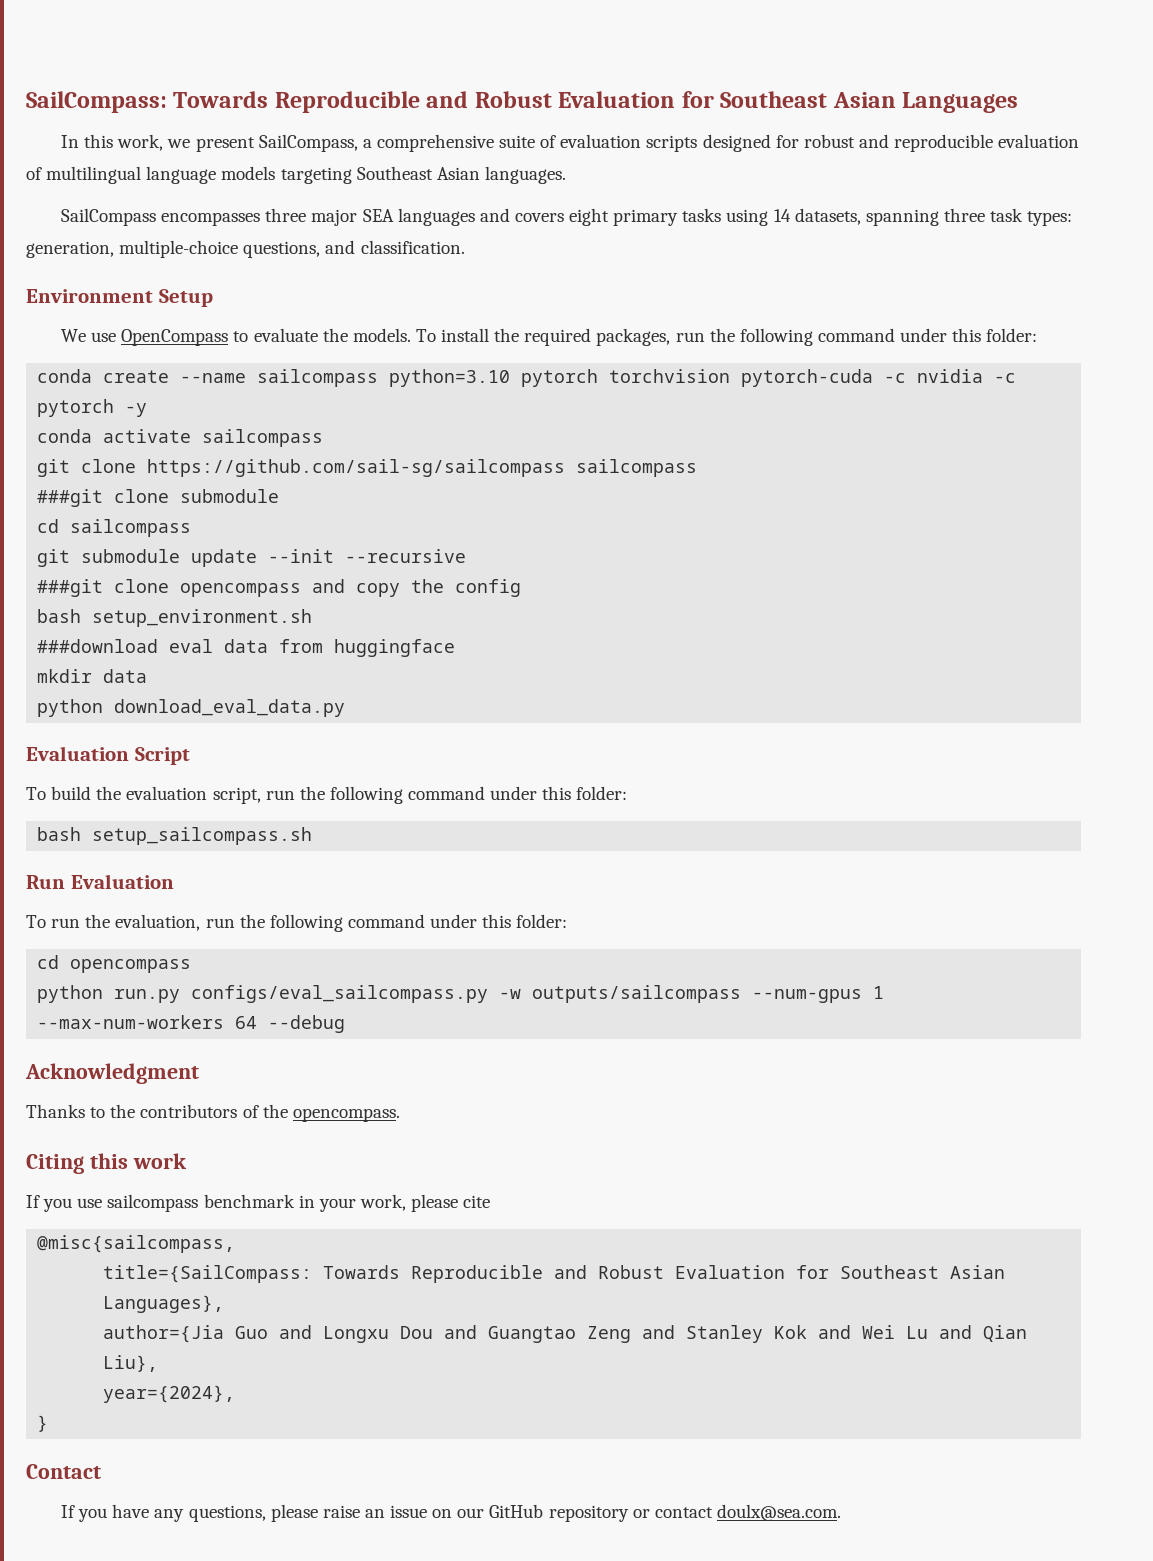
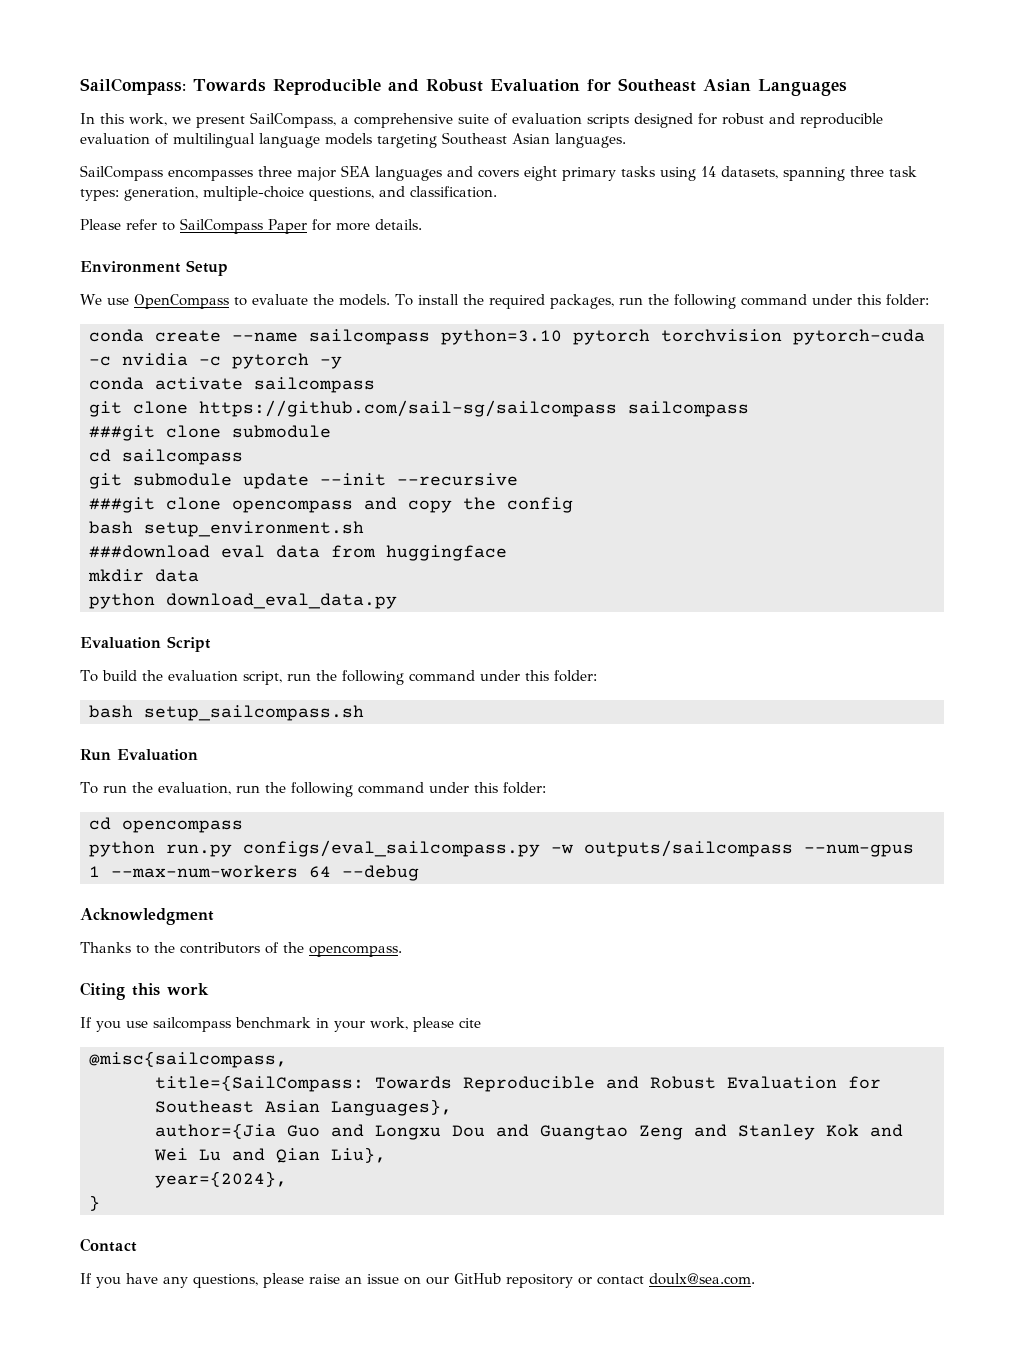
(465, 247) none -> [80,218,422,234] // Please refer to SailCompass Paper for more details.

